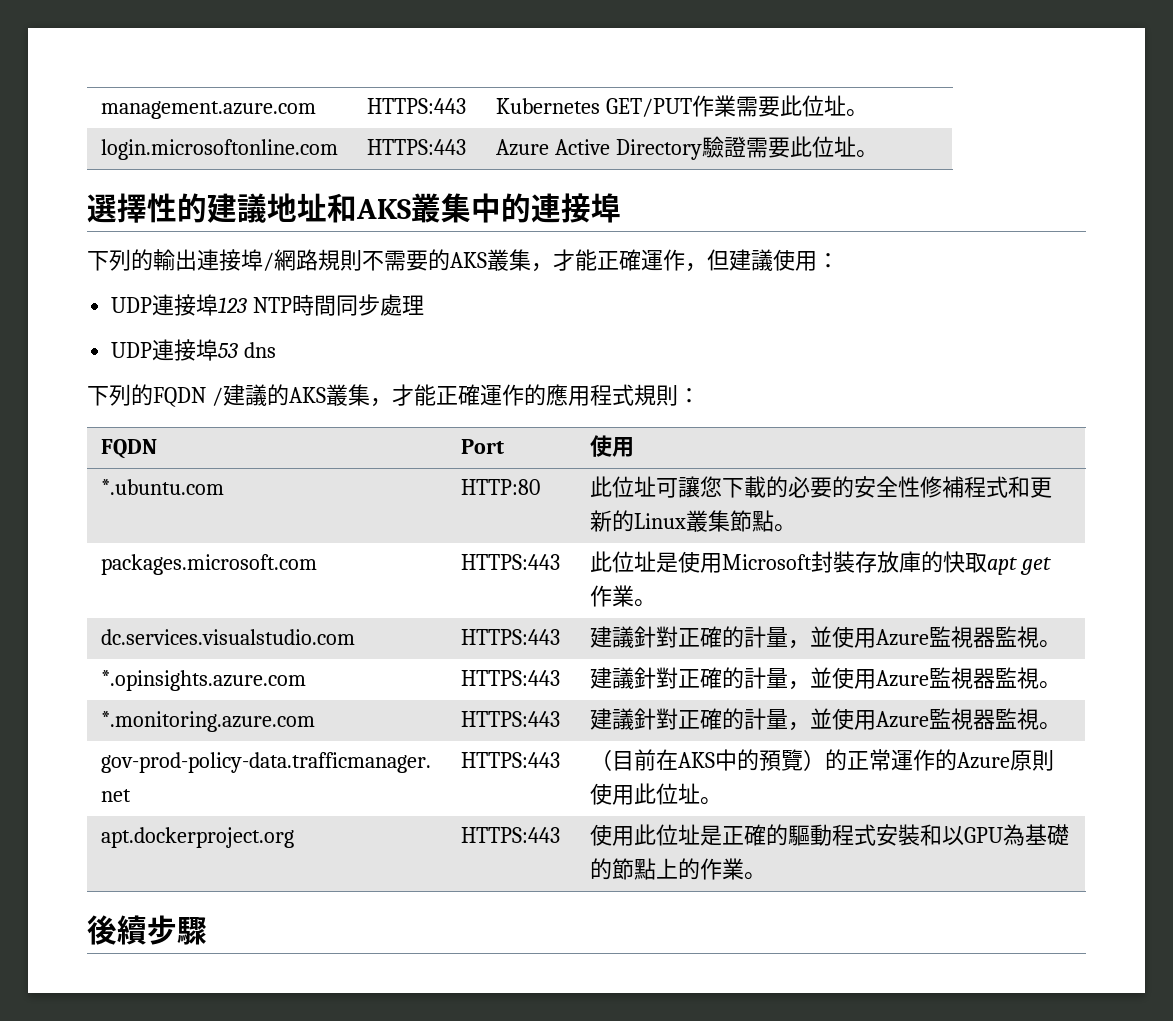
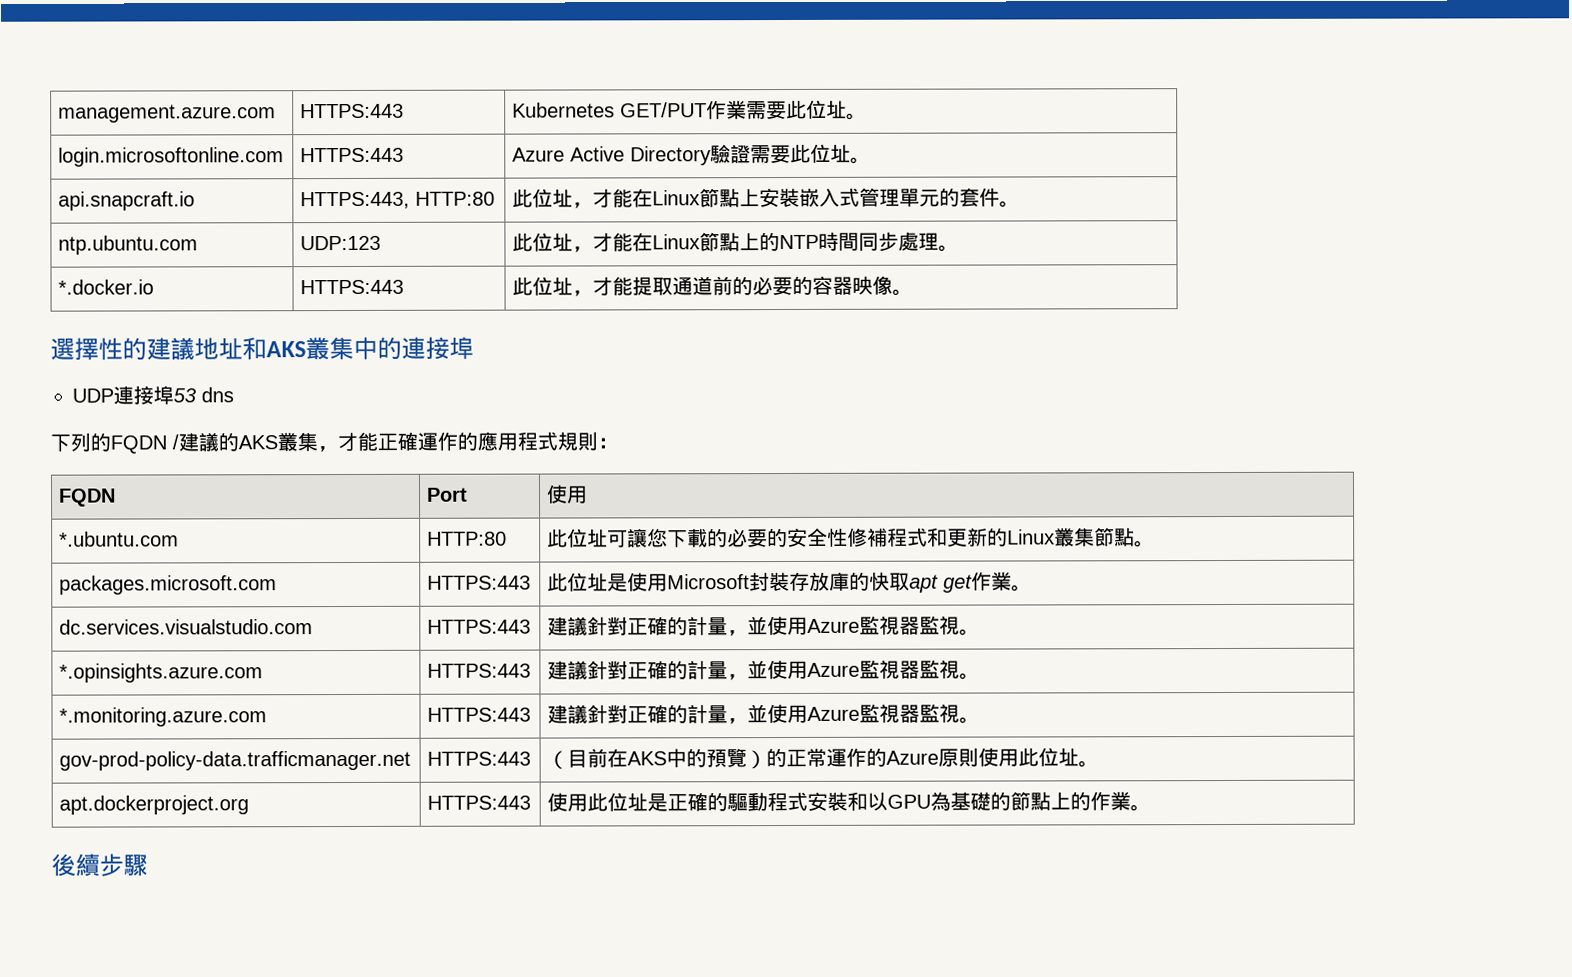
(879, 154) none -> [58,191,196,211] [300,191,496,210] [512,187,1021,209] [58,235,199,255] [300,235,382,251] [512,231,960,253] [58,279,155,295] [300,279,405,295] [512,275,914,297] // api.snapcraft.io | HTTPS:443, HTTP:80 | 此位址，才能在Linux節點上安裝嵌入式管理單元的套件。 // ntp.ubuntu.com | UDP:123 | 此位址，才能在Linux節點上的NTP時間同步處理。 // *.docker.io | HTTPS:443 | 此位址，才能提取通道前的必要的容器映像。
[87,249,839,272] [111,294,425,316] // 下列的輸出連接埠/網路規則不需要的AKS叢集，才能正確運作，但建議使用： // UDP連接埠123 NTP時間同步處理 -> (474, 348) none

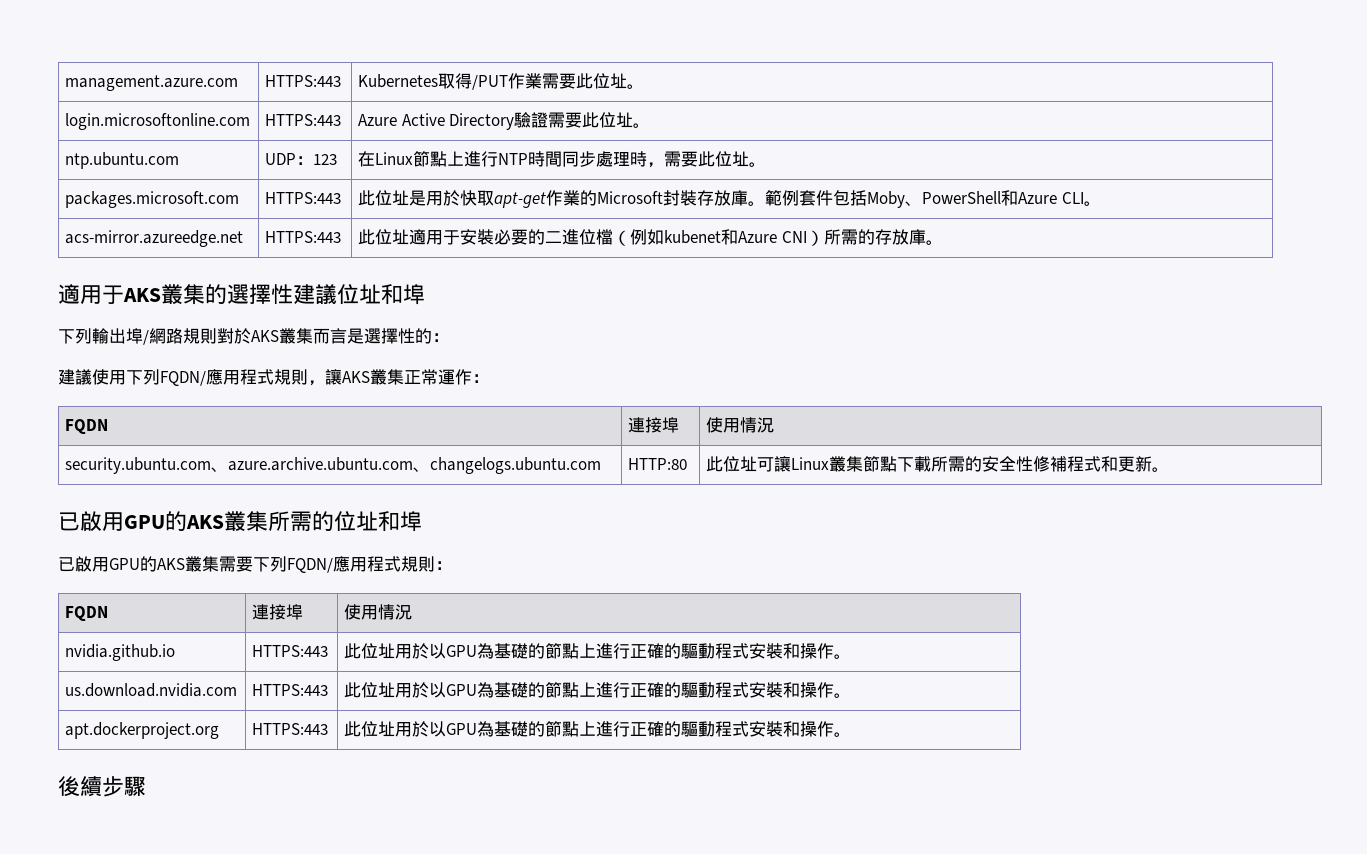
[620,102,708,118] GET/PUT -> [438,73,509,90] 取得/PUT
[58,191,196,211] [300,191,496,210] [512,187,1021,209] [58,235,199,255] [300,235,382,251] [512,232,781,253] api.snapcraft.io | HTTPS:443, HTTP:80 | 此位址，才能在Linux節點上安裝嵌入式管理單元的套件。 // ntp.ubuntu.com | UDP:123 | 此位址，才能在Linux節點上的 -> [65,152,180,169] [265,153,338,165] [358,151,499,167] ntp.ubuntu.com | UDP：123 | 在Linux節點上進行
[938,244,960,252] [58,279,155,295] [300,279,405,295] [512,275,914,297] [50,336,474,361] [72,385,234,405] [50,431,618,454] [58,488,117,507] [426,487,469,502] [546,484,589,504] [59,531,180,547] 。 // *.docker.io | HTTPS:443 | 此位址，才能提取通道前的必要的容器映像。 // 選擇性的建議地址和AKS叢集中的連接埠 // UDP連接埠53 dns // 下列的FQDN /建議的AKS叢集，才能正確運作的應用程式規則： // FQDN | Port | 使用 // *.ubuntu.com -> [630,151,767,168] [65,191,240,208] [265,192,342,204] [358,190,1101,208] [65,230,244,247] [265,231,342,243] [358,229,943,246] [58,283,425,305] [58,328,449,345] [58,369,489,386] [65,419,109,435] [628,417,680,433] [706,417,775,433] [65,457,602,474] 時，需要此位址。 // packages.microsoft.com | HTTPS:443 | 此位址是用於快取apt-get作業的Microsoft封裝存放庫。範例套件包括Moby、PowerShell和Azure CLI。 // acs-mirror.azureedge.net | HTTPS:443 | 此位址適用于安裝必要的二進位檔（例如kubenet和Azure CNI）所需的存放庫。 // 適用于AKS叢集的選擇性建議位址和埠 // 下列輸出埠/網路規則對於AKS叢集而言是選擇性的： // 建議使用下列FQDN/應用程式規則，讓AKS叢集正常運作： // FQDN | 連接埠 | 使用情況 // security.ubuntu.com、azure.archive.ubuntu.com、changelogs.ubuntu.com
[647,528,769,548] 您下載的必要 -> [791,456,966,472] Linux叢集節點下載所需
[987,527,1156,548] [59,575,278,595] [427,575,532,590] [547,571,1033,593] [59,619,314,635] [427,619,532,634] [547,615,981,637] [59,663,264,683] [427,663,532,678] [547,659,981,681] [59,707,268,727] [427,707,532,722] [547,703,981,725] [59,750,412,771] [427,751,532,766] [547,747,1100,770] [59,795,250,815] [427,795,532,810] [547,791,1132,812] 的Linux叢集節點。 // packages.microsoft.com | HTTPS:443 | 此位址是使用Microsoft封裝存放庫的快取apt get作業。 // dc.services.visualstudio.com | HTTPS:443 | 建議針對正確的計量，並使用Azure監視器監視。 // *.opinsights.azure.com | HTTPS:443 | 建議針對正確的計量，並使用Azure監視器監視。 // *.monitoring.azure.com | HTTPS:443 | 建議針對正確的計量，並使用Azure監視器監視。 // gov-prod-policy-data.trafficmanager.net | HTTPS:443 | （目前在AKS中的預覽）的正常運作的Azure原則使用此位址。 // apt.dockerproject.org | HTTPS:443 | 使用此位址是正確的驅動程式安裝和以GPU為基礎的節點上的作業 -> [1152,467,1170,472] [58,511,422,532] [58,556,452,573] [65,606,109,622] [252,604,304,620] [344,604,413,620] [65,644,176,661] [252,645,329,657] [344,643,852,659] [65,683,238,697] [252,684,329,696] [344,682,852,698] [65,722,220,739] [252,723,329,735] [344,721,835,737] 。 // 已啟用GPU的AKS叢集所需的位址和埠 // 已啟用GPU的AKS叢集需要下列FQDN/應用程式規則： // FQDN | 連接埠 | 使用情況 // nvidia.github.io | HTTPS:443 | 此位址用於以GPU為基礎的節點上進行正確的驅動程式安裝和操作。 // us.download.nvidia.com | HTTPS:443 | 此位址用於以GPU為基礎的節點上進行正確的驅動程式安裝和操作。 // apt.dockerproject.org | HTTPS:443 | 此位址用於以GPU為基礎的節點上進行正確的驅動程式安裝和操作

